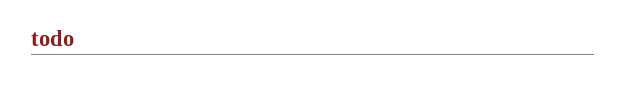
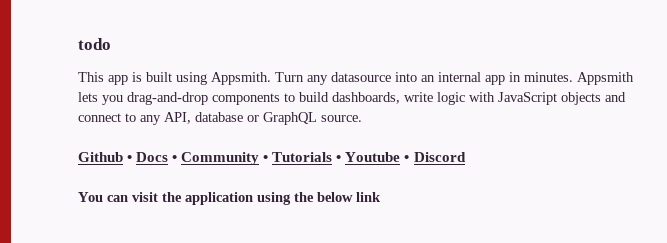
(74, 38) none -> [78,72,634,85] [78,92,626,105] [78,112,362,125] [78,152,466,165] [78,192,381,205] // This app is built using Appsmith. Turn any datasource into an internal app in minutes. Appsmith lets you drag-and-drop components to build dashboards, write logic with JavaScript objects and connect to any API, database or GraphQL source. // Github • Docs • Community • Tutorials • Youtube • Discord // You can visit the application using the below link

